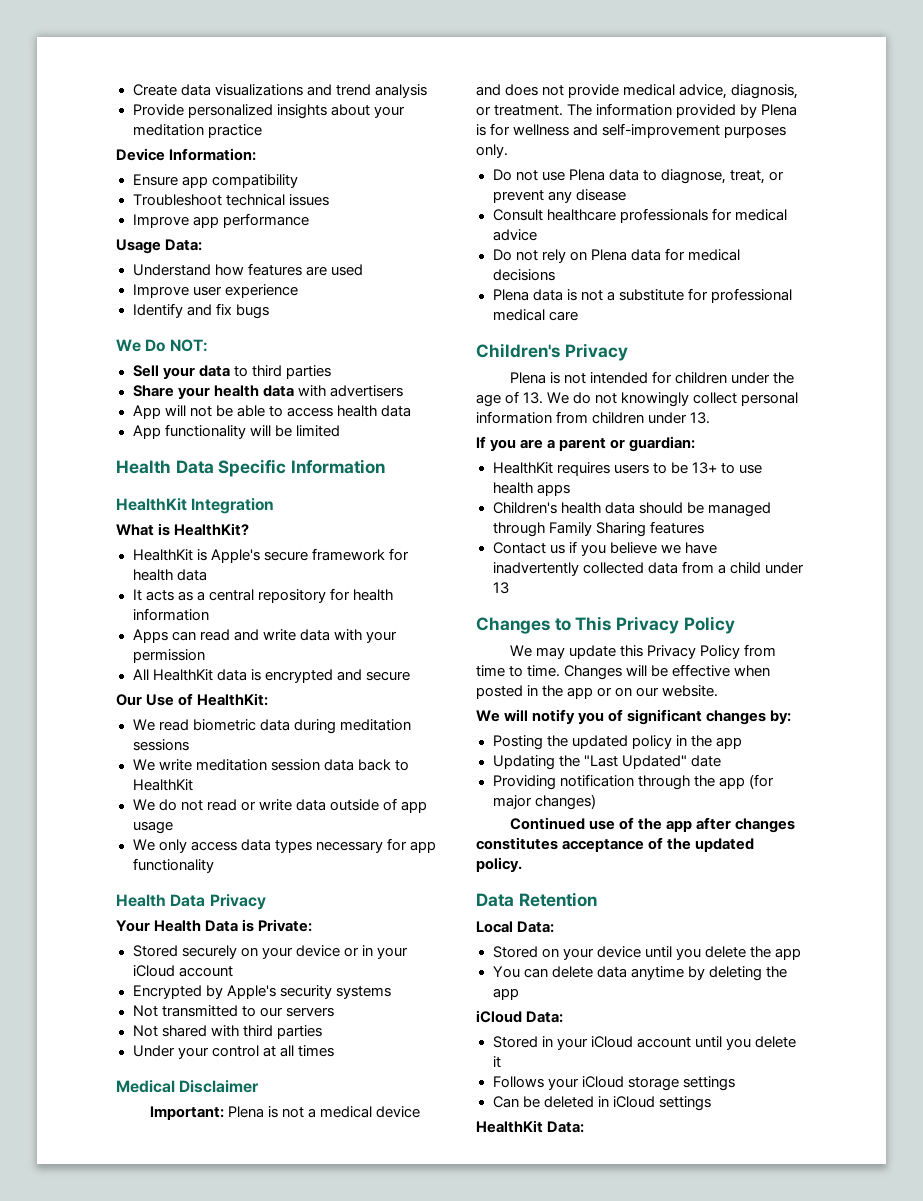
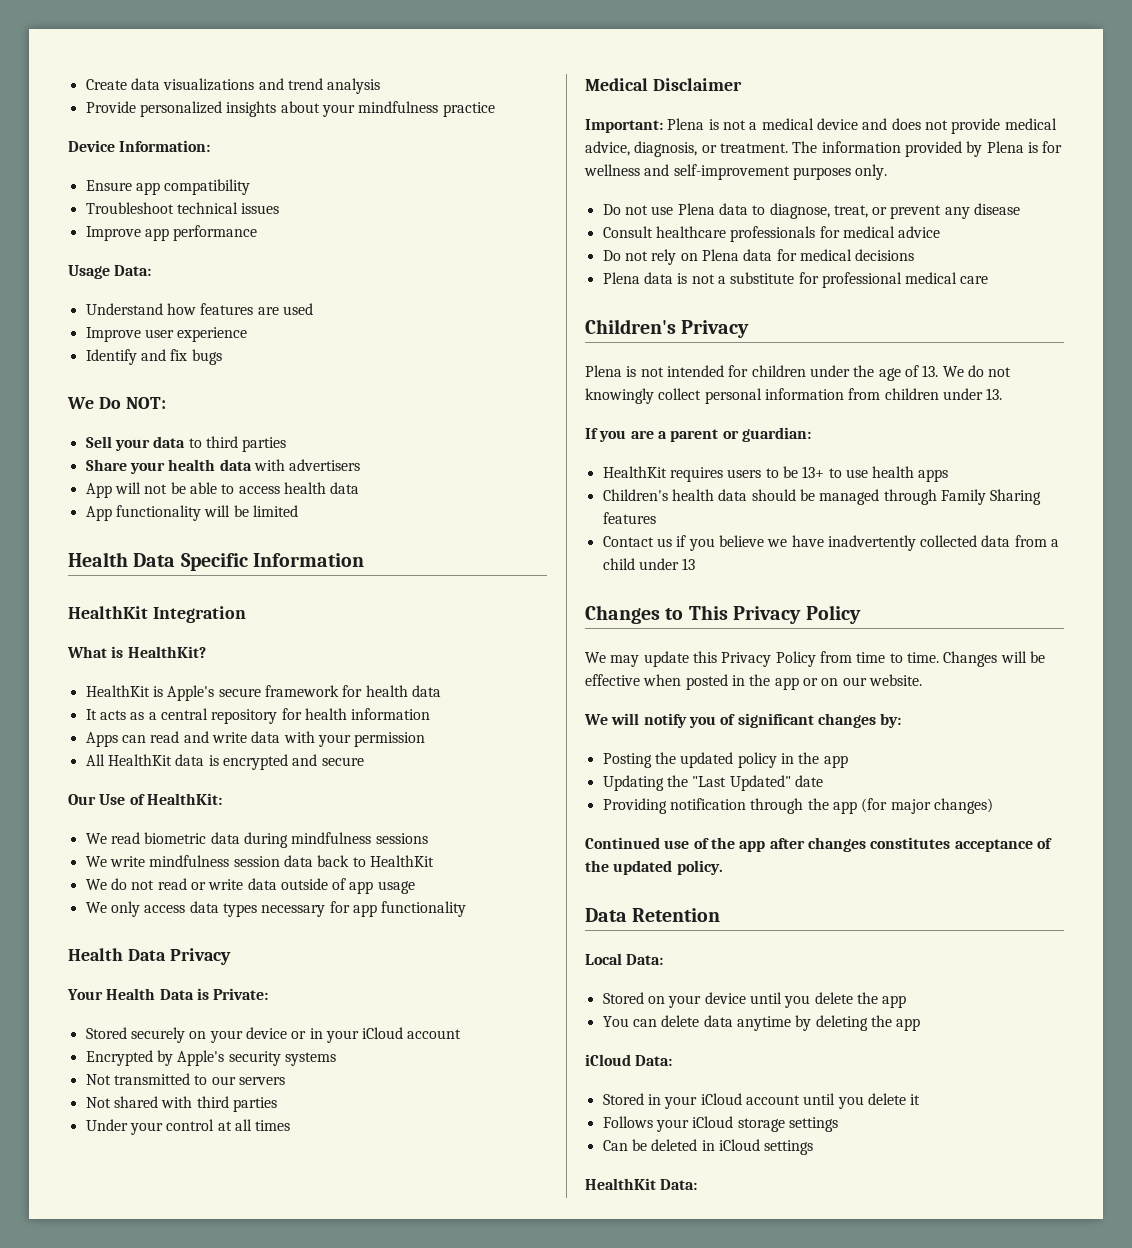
[132,124,204,136] meditation -> [358,101,439,113] mindfulness
[339,719,411,731] meditation -> [291,832,372,844] mindfulness
[195,759,267,771] meditation -> [149,855,230,867] mindfulness

